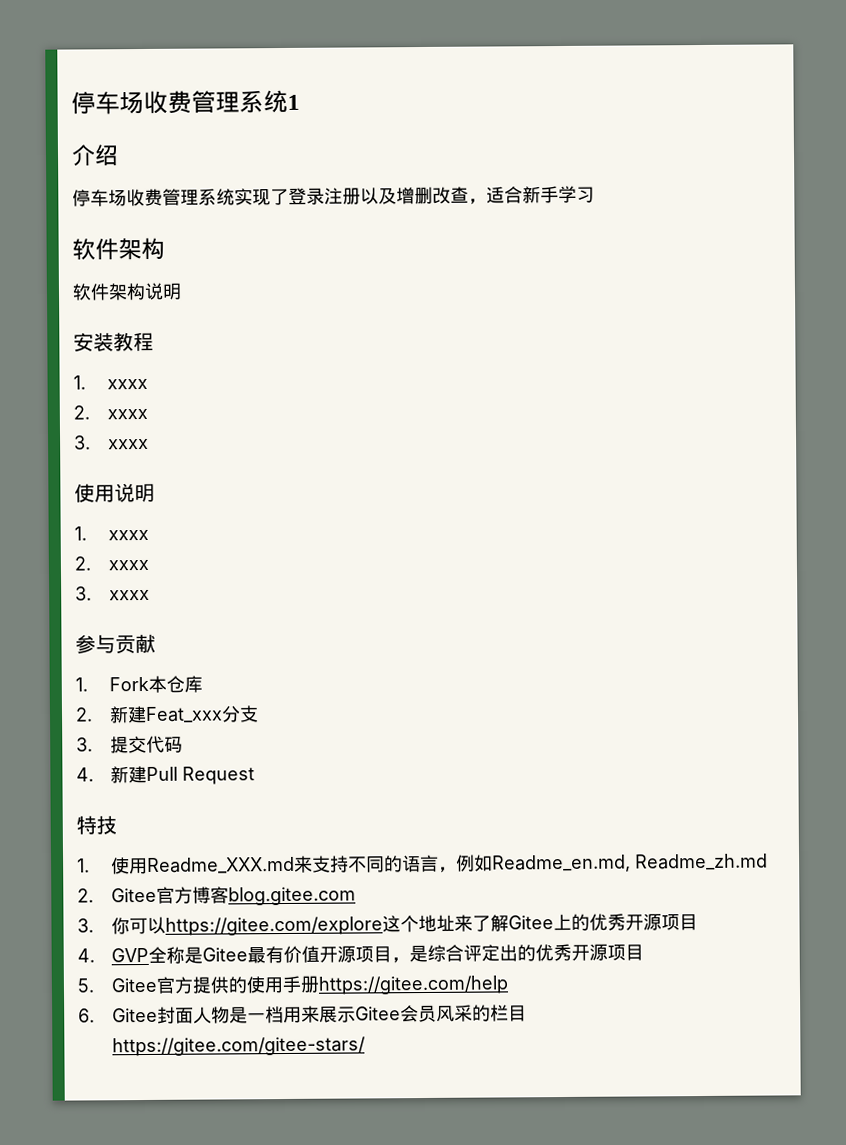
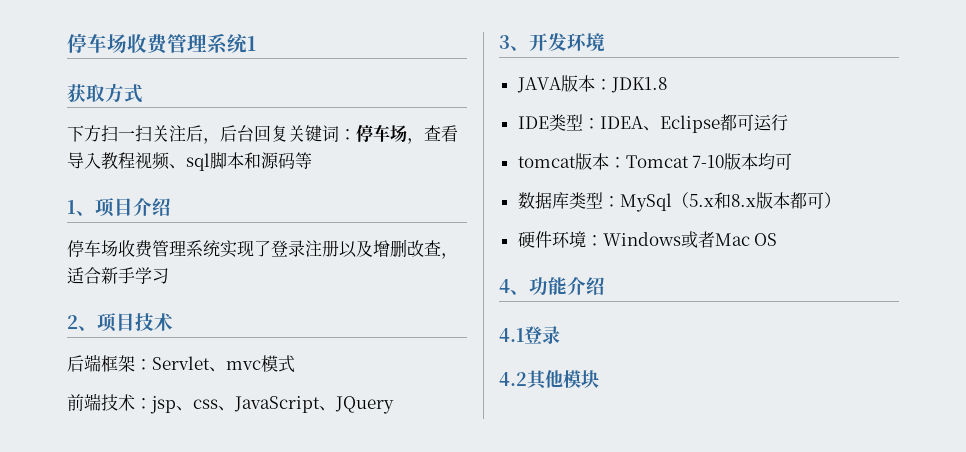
(300, 102) none -> [67,83,143,103] [67,124,458,144] [67,152,312,171] [67,198,133,217] 获取方式 // 下方扫一扫关注后，后台回复关键词：停车场，查看导入教程视频、sql脚本和源码等 // 1、项目
[72,237,165,261] [72,282,182,301] [73,331,154,352] [73,375,149,390] [73,405,149,420] [74,435,150,450] [74,483,155,503] [74,526,150,541] [74,556,150,571] [75,586,151,601] [75,633,156,655] [75,675,204,693] [75,705,260,724] [76,735,184,754] [76,765,256,785] [76,815,117,835] [77,853,769,875] [77,886,357,906] [77,913,699,936] [77,943,645,964] [77,975,510,995] [78,1004,528,1024] [112,1036,367,1057] 软件架构 // 软件架构说明 // 安装教程 // 1. xxxx // 2. xxxx // 3. xxxx // 使用说明 // 1. xxxx // 2. xxxx // 3. xxxx // 参与贡献 // 1. Fork本仓库 // 2.新建Feat_xxx分支 // 3.提交代码 // 4.新建Pull Request // 特技 // 1.使用Readme_XXX.md来支持不同的语言，例如Readme_en.md, Readme_zh.md // 2. Gitee官方博客blog.gitee.com // 3.你可以https://gitee.com/explore这个地址来了解Gitee上的优秀开源项目 // 4. GVP全称是Gitee最有价值开源项目，是综合评定出的优秀开源项目 // 5. Gitee官方提供的使用手册https://gitee.com/help // 6. Gitee封面人物是一档用来展示Gitee会员风采的栏目https://gitee.com/gitee-stars/ -> [67,313,173,332] [67,354,295,373] [67,393,394,414] [499,33,605,52] [516,75,667,93] [517,114,788,133] [517,153,793,170] [517,192,841,212] [517,231,778,248] [499,277,605,295] [499,326,560,344] [499,370,599,390] 2、项目技术 // 后端框架：Servlet、mvc模式 // 前端技术：jsp、css、JavaScript、JQuery // 3、开发环境 // JAVA版本：JDK1.8 // IDE类型：IDEA、Eclipse都可运行 // tomcat版本：Tomcat 7-10版本均可 // 数据库类型：MySql（5.x和8.x版本都可） // 硬件环境：Windows或者Mac OS // 4、功能介绍 // 4.1登录 // 4.2其他模块

